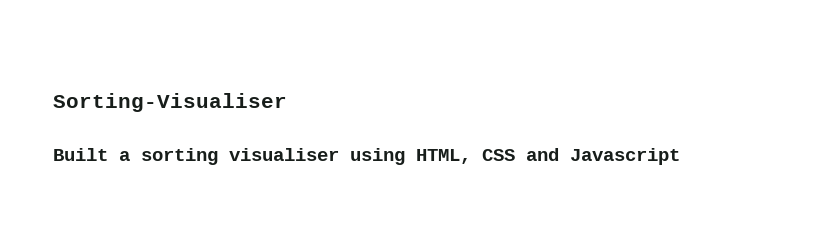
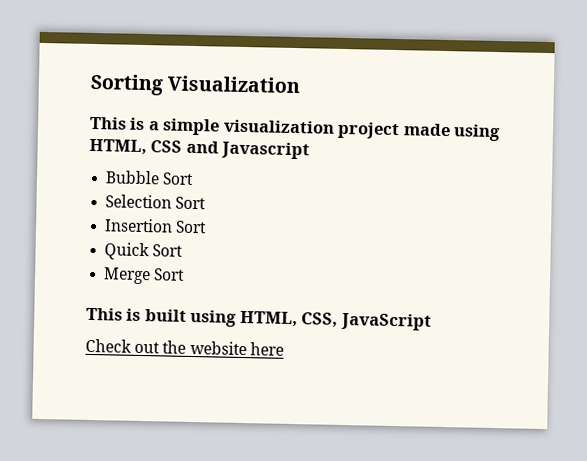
[53,93,287,112] [53,148,339,165] Sorting-Visualiser // Built a sorting visualiser -> [90,73,302,96] [89,116,451,140] Sorting Visualization // This is a simple visualization project made
(680, 156) none -> [105,170,195,186] [105,194,207,210] [104,218,208,234] [104,242,184,261] [103,267,186,285] [86,307,432,331] [85,338,284,356] // Bubble Sort // Selection Sort // Insertion Sort // Quick Sort // Merge Sort // This is built using HTML, CSS, JavaScript // Check out the website here

